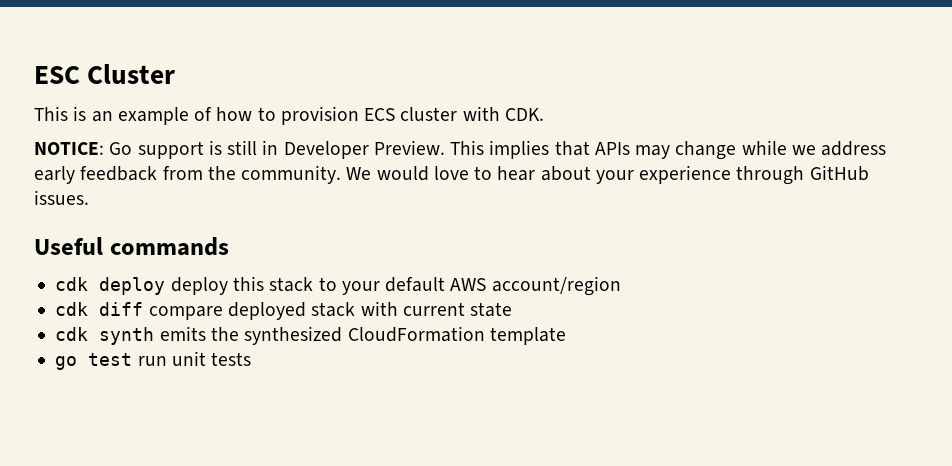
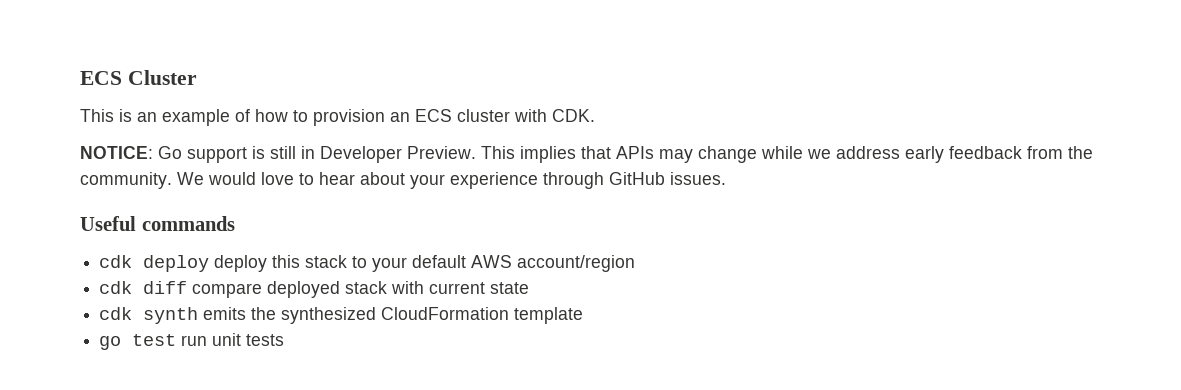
[34,66,80,84] ESC -> [80,71,122,85] ECS
(359, 115) none -> [390,112,410,122] an

